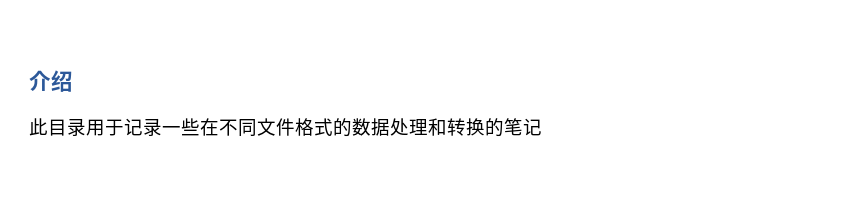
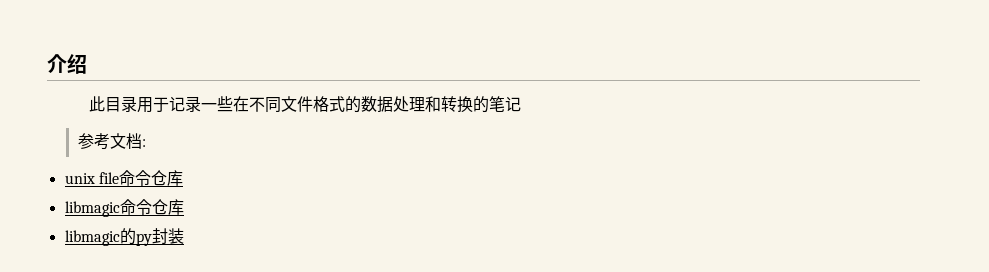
(542, 127) none -> [77,133,146,150] [64,170,183,186] [64,199,184,217] [64,228,184,246] // 参考文档: // unix file命令仓库 // libmagic命令仓库 // libmagic的py封装

